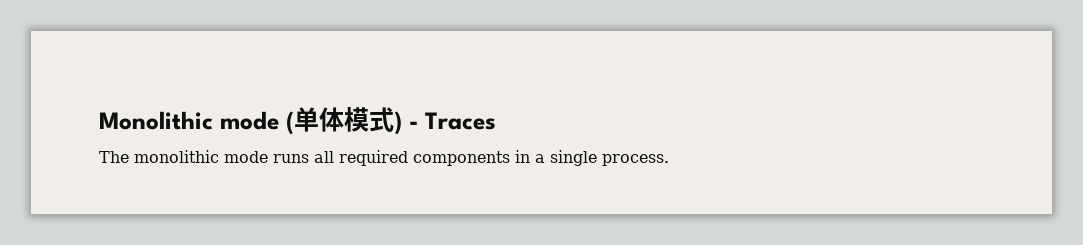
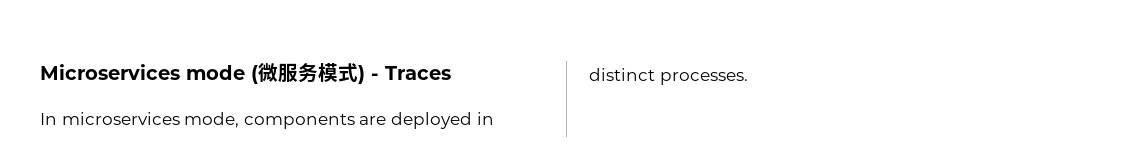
[99,111,213,130] Monolithic -> [40,64,180,80] Microservices
[294,107,344,132] 单体 -> [258,63,318,83] 微服务
[99,150,669,166] The monolithic mode runs all required components in a single process. -> [40,112,494,129] [589,68,748,85] In microservices mode, components are deployed in distinct processes.

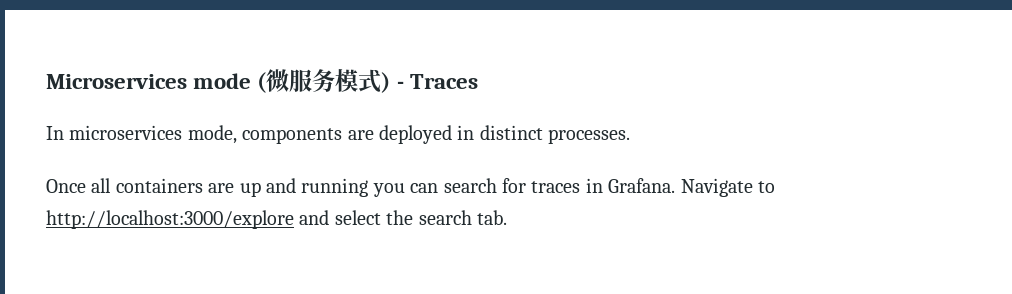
(748, 78) none -> [46,178,775,197] [46,210,507,229] // Once all containers are up and running you can search for traces in Grafana. Navigate to http://localhost:3000/explore and select the search tab.

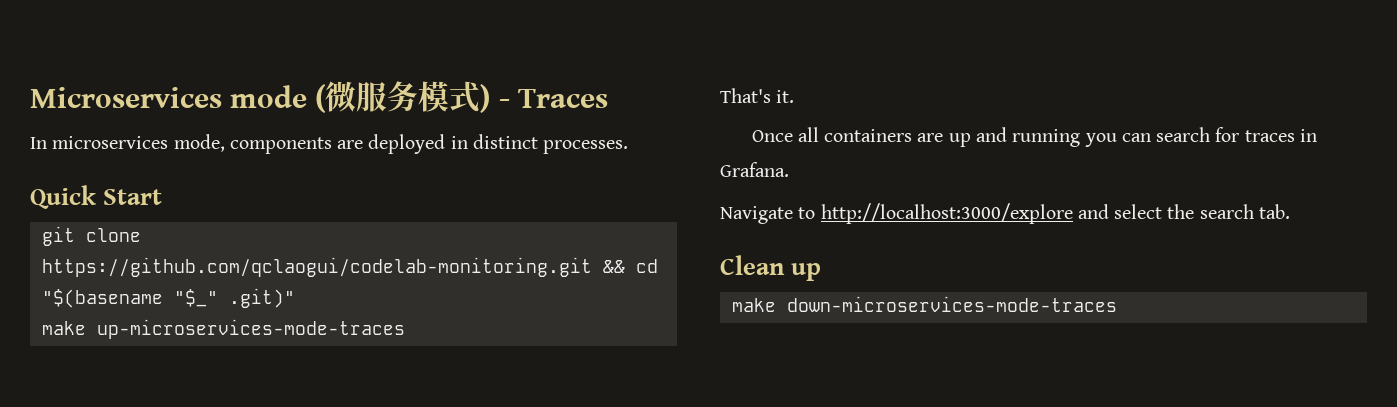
(631, 136) none -> [30,185,163,209] [41,226,141,246] [41,257,658,277] [41,288,295,308] [41,319,405,339] [720,88,795,103] // Quick Start // git clone https://github.com/qclaogui/codelab-monitoring.git && cd "$(basename "$_" .git)" // make up-microservices-mode-traces // That's it.
(676, 185) none -> (789, 169) //
(507, 217) none -> [720,255,822,281] [731,296,1117,312] // Clean up // make down-microservices-mode-traces

